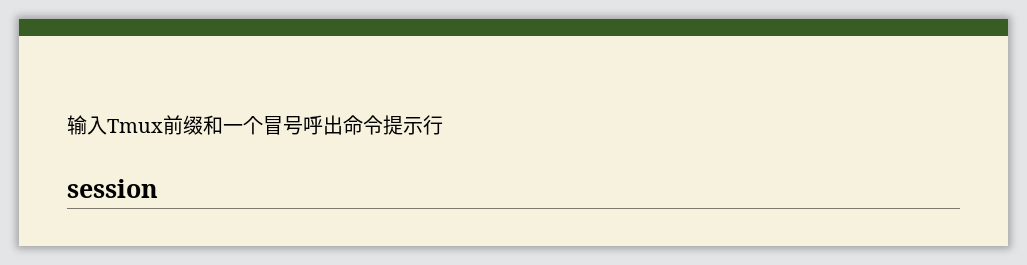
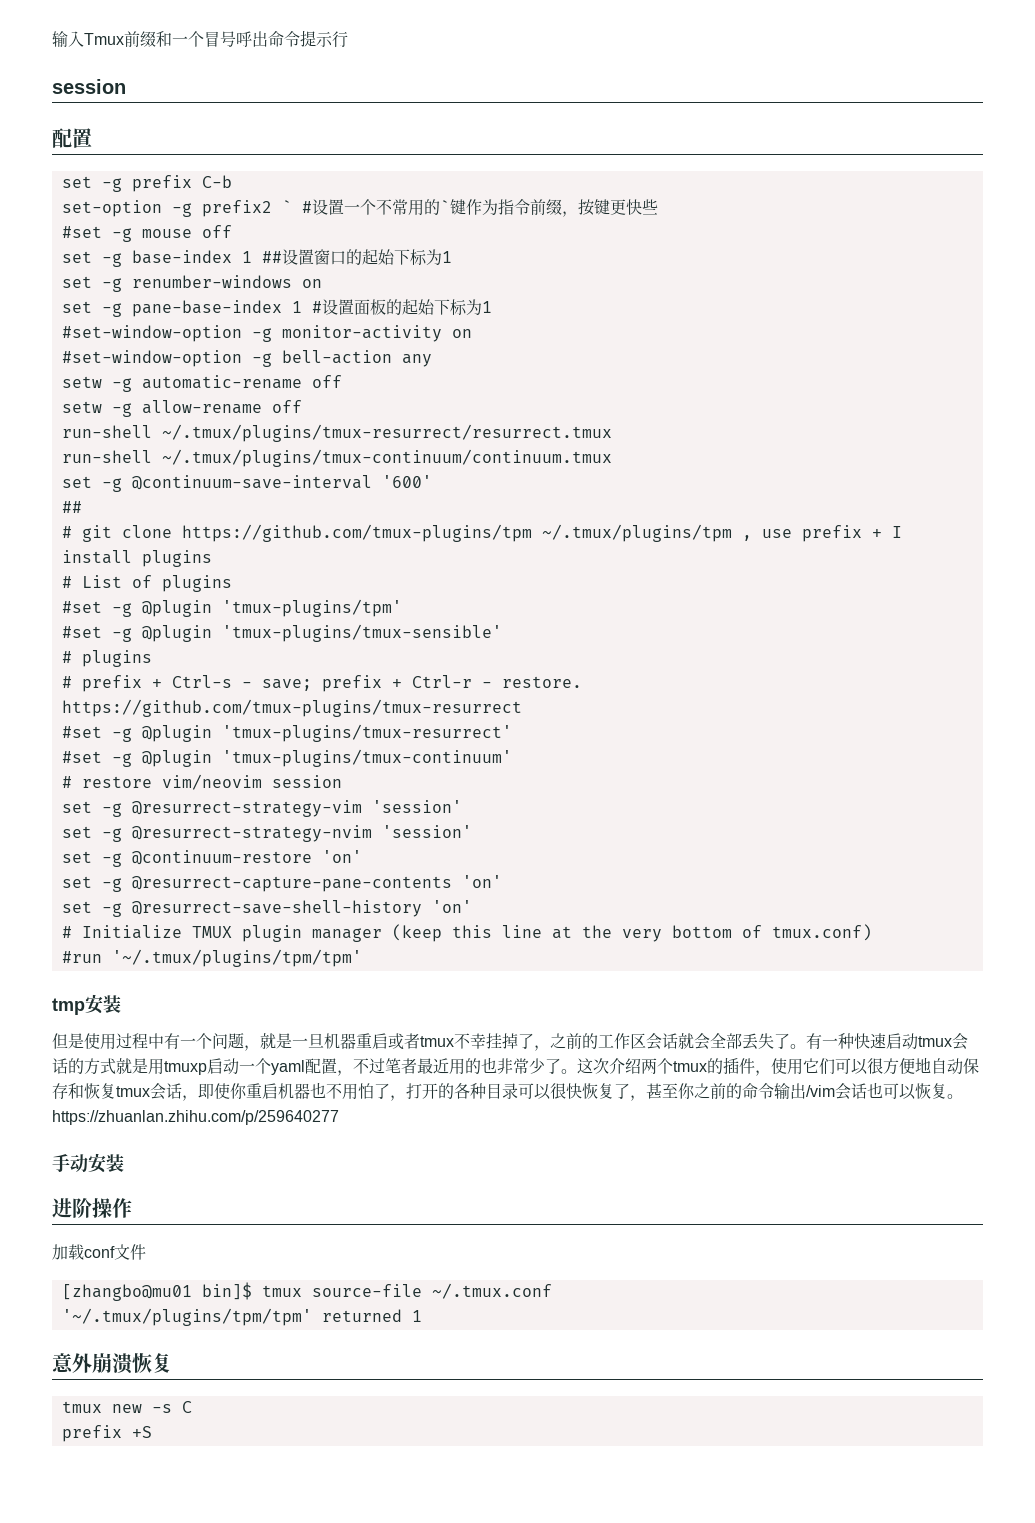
(158, 188) none -> [52,128,92,148] [61,175,232,192] [61,199,658,217] [61,225,232,242] [61,249,452,267] [61,275,322,292] [61,299,492,317] [61,325,472,342] [61,350,432,367] [61,375,342,392] [61,400,302,417] [61,424,612,442] [61,449,612,467] [61,475,432,492] [61,501,82,513] [61,524,902,542] [61,550,212,567] [61,575,232,592] [61,599,402,617] [61,624,502,642] [61,650,152,667] [61,675,582,692] [61,699,522,717] [61,724,512,742] [61,749,512,767] [61,774,342,790] [61,800,462,817] [61,825,472,842] [61,850,362,867] [61,875,502,892] [61,900,472,917] [61,924,872,942] [61,949,362,967] [52,994,121,1015] [52,1033,968,1051] [52,1057,979,1076] [52,1082,963,1101] [52,1110,339,1125] [52,1153,124,1173] [52,1198,132,1218] [52,1244,146,1260] [61,1282,552,1301] [61,1308,422,1326] [52,1353,172,1374] [61,1401,192,1413] [61,1425,152,1442] // 配置 // set -g prefix C-b // set-option -g prefix2 ` #设置一个不常用的`键作为指令前缀，按键更快些 // #set -g mouse off // set -g base-index 1 ##设置窗口的起始下标为1 // set -g renumber-windows on // set -g pane-base-index 1 #设置面板的起始下标为1 // #set-window-option -g monitor-activity on // #set-window-option -g bell-action any // setw -g automatic-rename off // setw -g allow-rename off // run-shell ~/.tmux/plugins/tmux-resurrect/resurrect.tmux // run-shell ~/.tmux/plugins/tmux-continuum/continuum.tmux // set -g @continuum-save-interval '600' // ## // # git clone https://github.com/tmux-plugins/tpm ~/.tmux/plugins/tpm , use prefix + I install plugins // # List of plugins // #set -g @plugin 'tmux-plugins/tpm' // #set -g @plugin 'tmux-plugins/tmux-sensible' // # plugins // # prefix + Ctrl-s - save; prefix + Ctrl-r - restore. https://github.com/tmux-plugins/tmux-resurrect // #set -g @plugin 'tmux-plugins/tmux-resurrect' // #set -g @plugin 'tmux-plugins/tmux-continuum' // # restore vim/neovim session // set -g @resurrect-strategy-vim 'session' // set -g @resurrect-strategy-nvim 'session' // set -g @continuum-restore 'on' // set -g @resurrect-capture-pane-contents 'on' // set -g @resurrect-save-shell-history 'on' // # Initialize TMUX plugin manager (keep this line at the very bottom of tmux.conf) // #run '~/.tmux/plugins/tpm/tpm' // tmp安装 // 但是使用过程中有一个问题，就是一旦机器重启或者tmux不幸挂掉了，之前的工作区会话就会全部丢失了。有一种快速启动tmux会话的方式就是用tmuxp启动一个yaml配置，不过笔者最近用的也非常少了。这次介绍两个tmux的插件，使用它们可以很方便地自动保存和恢复tmux会话，即使你重启机器也不用怕了，打开的各种目录可以很快恢复了，甚至你之前的命令输出/vim会话也可以恢复。https://zhuanlan.zhihu.com/p/259640277 // 手动安装 // 进阶操作 // 加载conf文件 // [zhangbo@mu01 bin]$ tmux source-file ~/.tmux.conf // '~/.tmux/plugins/tpm/tpm' returned 1 // 意外崩溃恢复 // tmux new -s C // prefix +S

